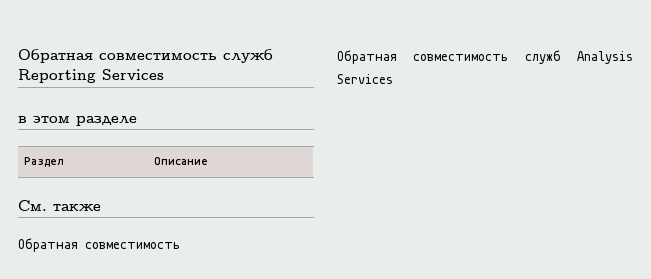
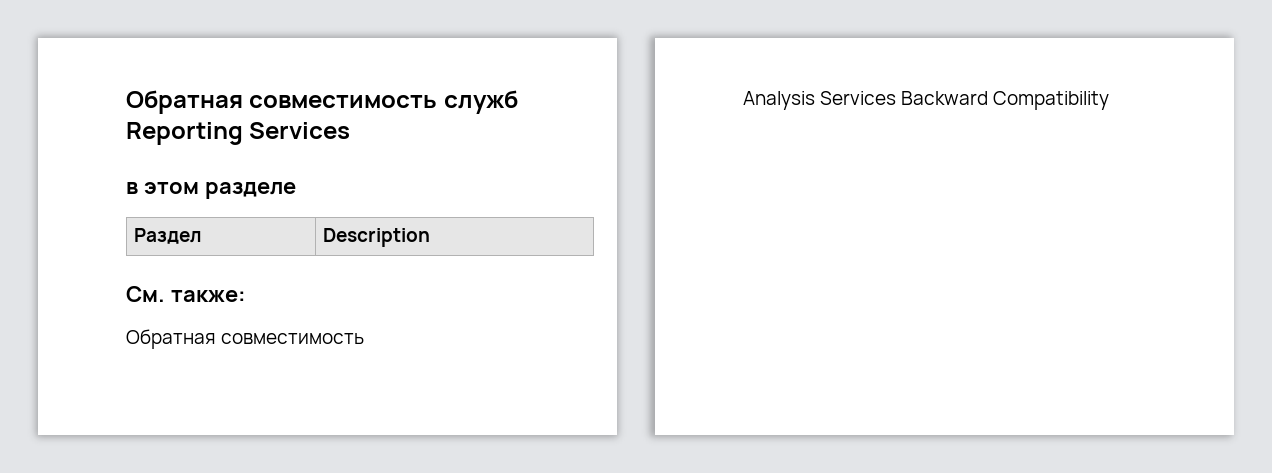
[153,157,208,165] Описание -> [322,228,430,247] Description
[53,204,101,211] также -> [170,290,246,302] также:
[337,50,633,64] [337,74,393,84] Обратная совместимость служб Analysis Services -> [743,91,1110,110] Analysis Services Backward Compatibility

